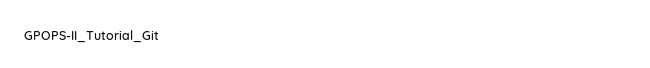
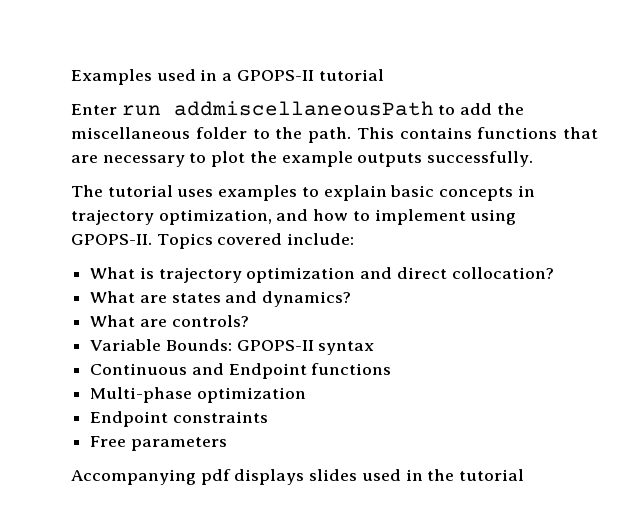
[24,30,159,43] GPOPS-II_Tutorial_Git -> [71,69,384,85] [71,101,524,116] [71,127,598,143] [71,151,534,167] [71,185,535,201] [71,209,517,225] [71,233,355,249] [90,267,554,283] [90,291,352,307] [90,315,249,327] [90,339,375,355] [90,363,392,379] [90,387,306,403] [90,411,268,427] [90,436,227,451] [71,469,525,485] Examples used in a GPOPS-II tutorial // Enter run addmiscellaneousPath to add the miscellaneous folder to the path. This contains functions that are necessary to plot the example outputs successfully. // The tutorial uses examples to explain basic concepts in trajectory optimization, and how to implement using GPOPS-II. Topics covered include: // What is trajectory optimization and direct collocation? // What are states and dynamics? // What are controls? // Variable Bounds: GPOPS-II syntax // Continuous and Endpoint functions // Multi-phase optimization // Endpoint constraints // Free parameters // Accompanying pdf displays slides used in the tutorial

